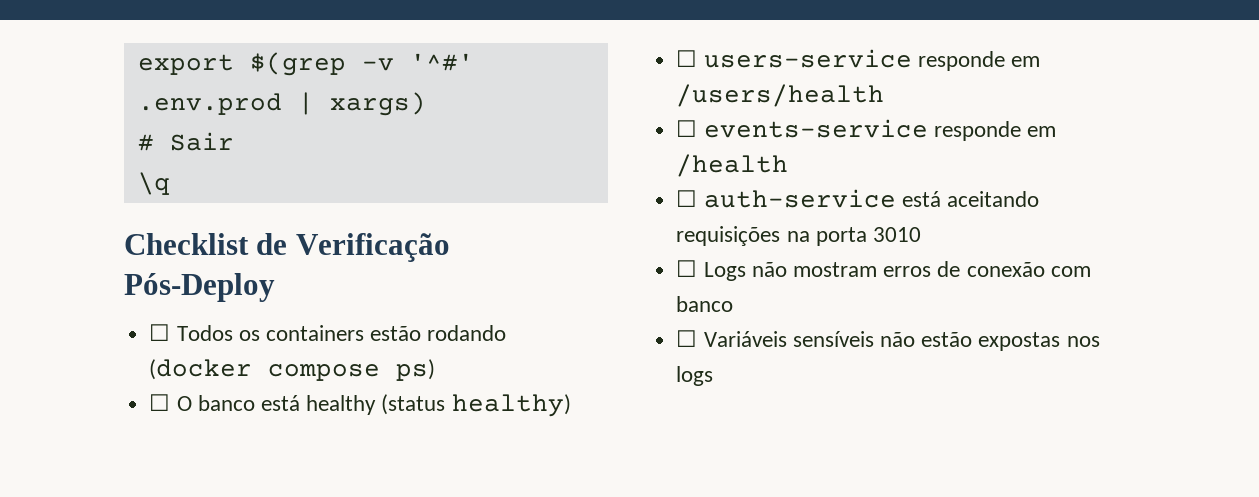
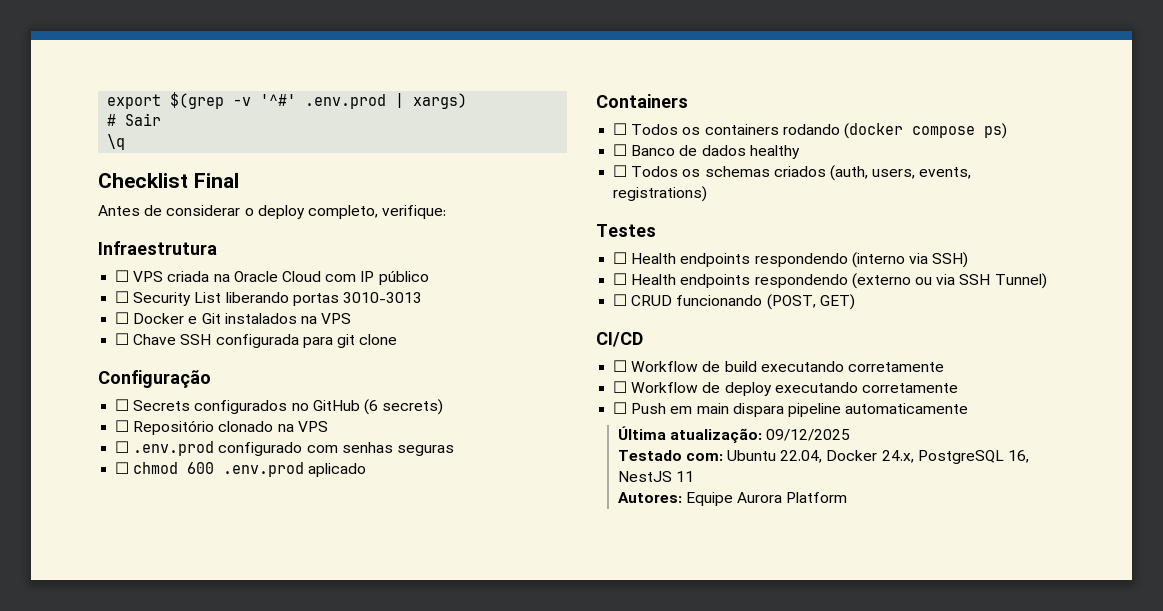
[256,233,450,262] [124,273,275,302] de Verificação Pós-Deploy -> [193,173,239,188] [98,205,447,219] [98,241,217,255] [115,270,429,285] [115,291,422,306] [115,312,352,324] [115,333,398,348] [98,370,211,388] [115,399,444,415] [115,420,328,435] [115,441,454,456] [115,462,367,477] [596,94,688,108] Final // Antes de considerar o deploy completo, verifique: // Infraestrutura // ☐ VPS criada na Oracle Cloud com IP público // ☐ Security List liberando portas 3010-3013 // ☐ Docker e Git instalados na VPS // ☐ Chave SSH configurada para git clone // Configuração // ☐ Secrets configurados no GitHub (6 secrets) // ☐ Repositório clonado na VPS // ☐ .env.prod configurado com senhas seguras // ☐ chmod 600 .env.prod aplicado // Containers
[370,326,422,341] estão -> (779, 129) none
[176,395,300,411] O banco está -> [631,145,746,156] Banco de dados
[381,394,571,417] [676,49,1040,71] [676,84,885,107] [676,119,1056,141] [676,154,789,177] [676,189,1039,208] [676,226,921,246] [676,260,1091,281] [676,296,734,312] [676,330,1100,351] [676,366,714,386] (status healthy) // ☐ users-service responde em /users/health // ☐ events-service responde em /health // ☐ auth-service está aceitando requisições na porta 3010 // ☐ Logs não mostram erros de conexão com banco // ☐ Variáveis sensíveis não estão expostas nos logs -> [613,165,972,181] [613,186,708,202] [596,224,656,237] [613,252,969,268] [613,273,1047,289] [613,294,855,310] [596,332,643,347] [613,360,944,372] [613,381,958,396] [613,402,969,417] [617,426,851,443] [617,450,1029,464] [617,471,694,482] [617,492,848,506] // ☐ Todos os schemas criados (auth, users, events, registrations) // Testes // ☐ Health endpoints respondendo (interno via SSH) // ☐ Health endpoints respondendo (externo ou via SSH Tunnel) // ☐ CRUD funcionando (POST, GET) // CI/CD // ☐ Workflow de build executando corretamente // ☐ Workflow de deploy executando corretamente // ☐ Push em main dispara pipeline automaticamente // Última atualização: 09/12/2025 // Testado com: Ubuntu 22.04, Docker 24.x, PostgreSQL 16, NestJS 11 // Autores: Equipe Aurora Platform

